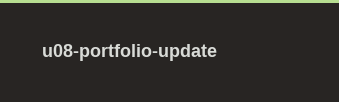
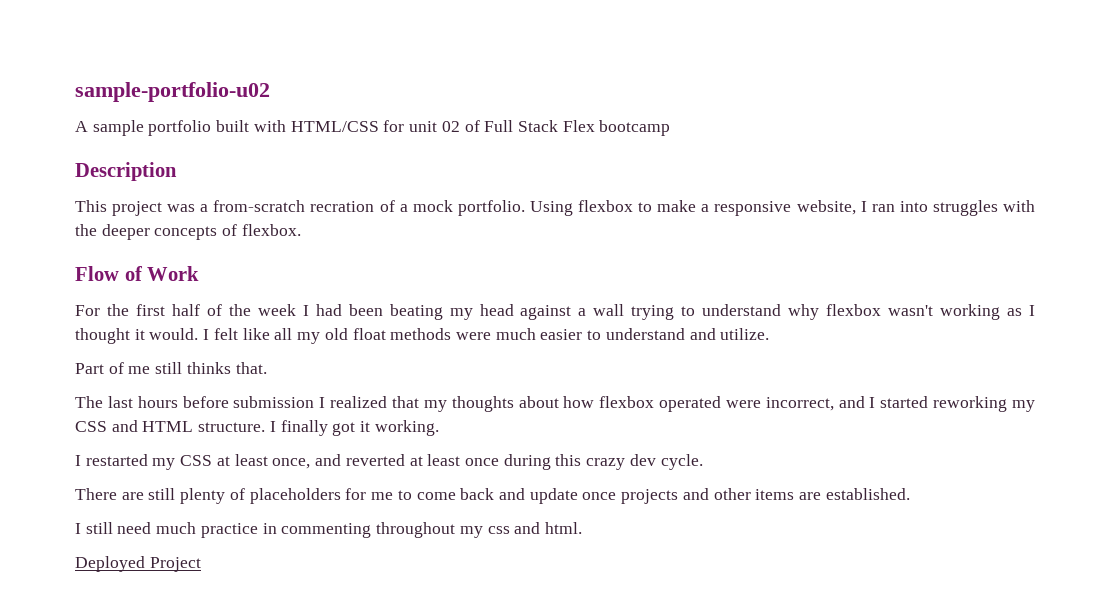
[42,44,217,61] u08-portfolio-update -> [75,82,270,102] [75,120,671,136] [75,162,177,181] [75,200,1035,216] [75,224,301,240] [75,266,200,281] [75,304,1036,320] [75,328,770,344] [75,362,267,374] [75,396,1036,412] [75,420,439,436] [75,454,703,470] [75,488,910,504] [75,522,582,538] [75,556,201,572] sample-portfolio-u02 // A sample portfolio built with HTML/CSS for unit 02 of Full Stack Flex bootcamp // Description // This project was a from-scratch recration of a mock portfolio. Using flexbox to make a responsive website, I ran into struggles with the deeper concepts of flexbox. // Flow of Work // For the first half of the week I had been beating my head against a wall trying to understand why flexbox wasn't working as I thought it would. I felt like all my old float methods were much easier to understand and utilize. // Part of me still thinks that. // The last hours before submission I realized that my thoughts about how flexbox operated were incorrect, and I started reworking my CSS and HTML structure. I finally got it working. // I restarted my CSS at least once, and reverted at least once during this crazy dev cycle. // There are still plenty of placeholders for me to come back and update once projects and other items are established. // I still need much practice in commenting throughout my css and html. // Deployed Project

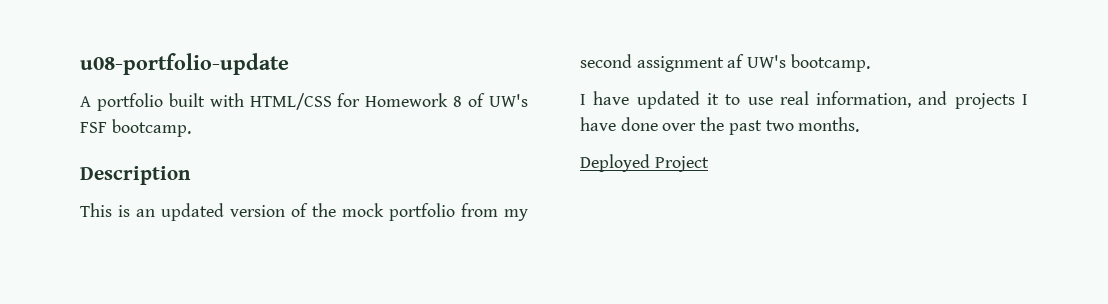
[75,82,270,102] sample-portfolio-u02 -> [80,53,289,75] u08-portfolio-update
[92,120,144,136] sample -> (91, 101) none
[409,120,671,136] [75,162,177,181] [75,200,1035,216] [75,224,301,240] [75,266,200,281] [75,304,1036,320] [75,328,770,344] [75,362,267,374] [75,396,1036,412] [75,420,439,436] [75,454,703,470] [75,488,910,504] [75,522,582,538] unit 02 of Full Stack Flex bootcamp // Description // This project was a from-scratch recration of a mock portfolio. Using flexbox to make a responsive website, I ran into struggles with the deeper concepts of flexbox. // Flow of Work // For the first half of the week I had been beating my head against a wall trying to understand why flexbox wasn't working as I thought it would. I felt like all my old float methods were much easier to understand and utilize. // Part of me still thinks that. // The last hours before submission I realized that my thoughts about how flexbox operated were incorrect, and I started reworking my CSS and HTML structure. I finally got it working. // I restarted my CSS at least once, and reverted at least once during this crazy dev cycle. // There are still plenty of placeholders for me to come back and update once projects and other items are established. // I still need much practice in commenting throughout my css and html. -> [365,93,529,107] [80,119,191,137] [80,166,191,185] [80,203,528,221] [580,54,870,72] [580,91,1028,109] [580,117,860,135] Homework 8 of UW's FSF bootcamp. // Description // This is an updated version of the mock portfolio from my second assignment af UW's bootcamp. // I have updated it to use real information, and projects I have done over the past two months.

